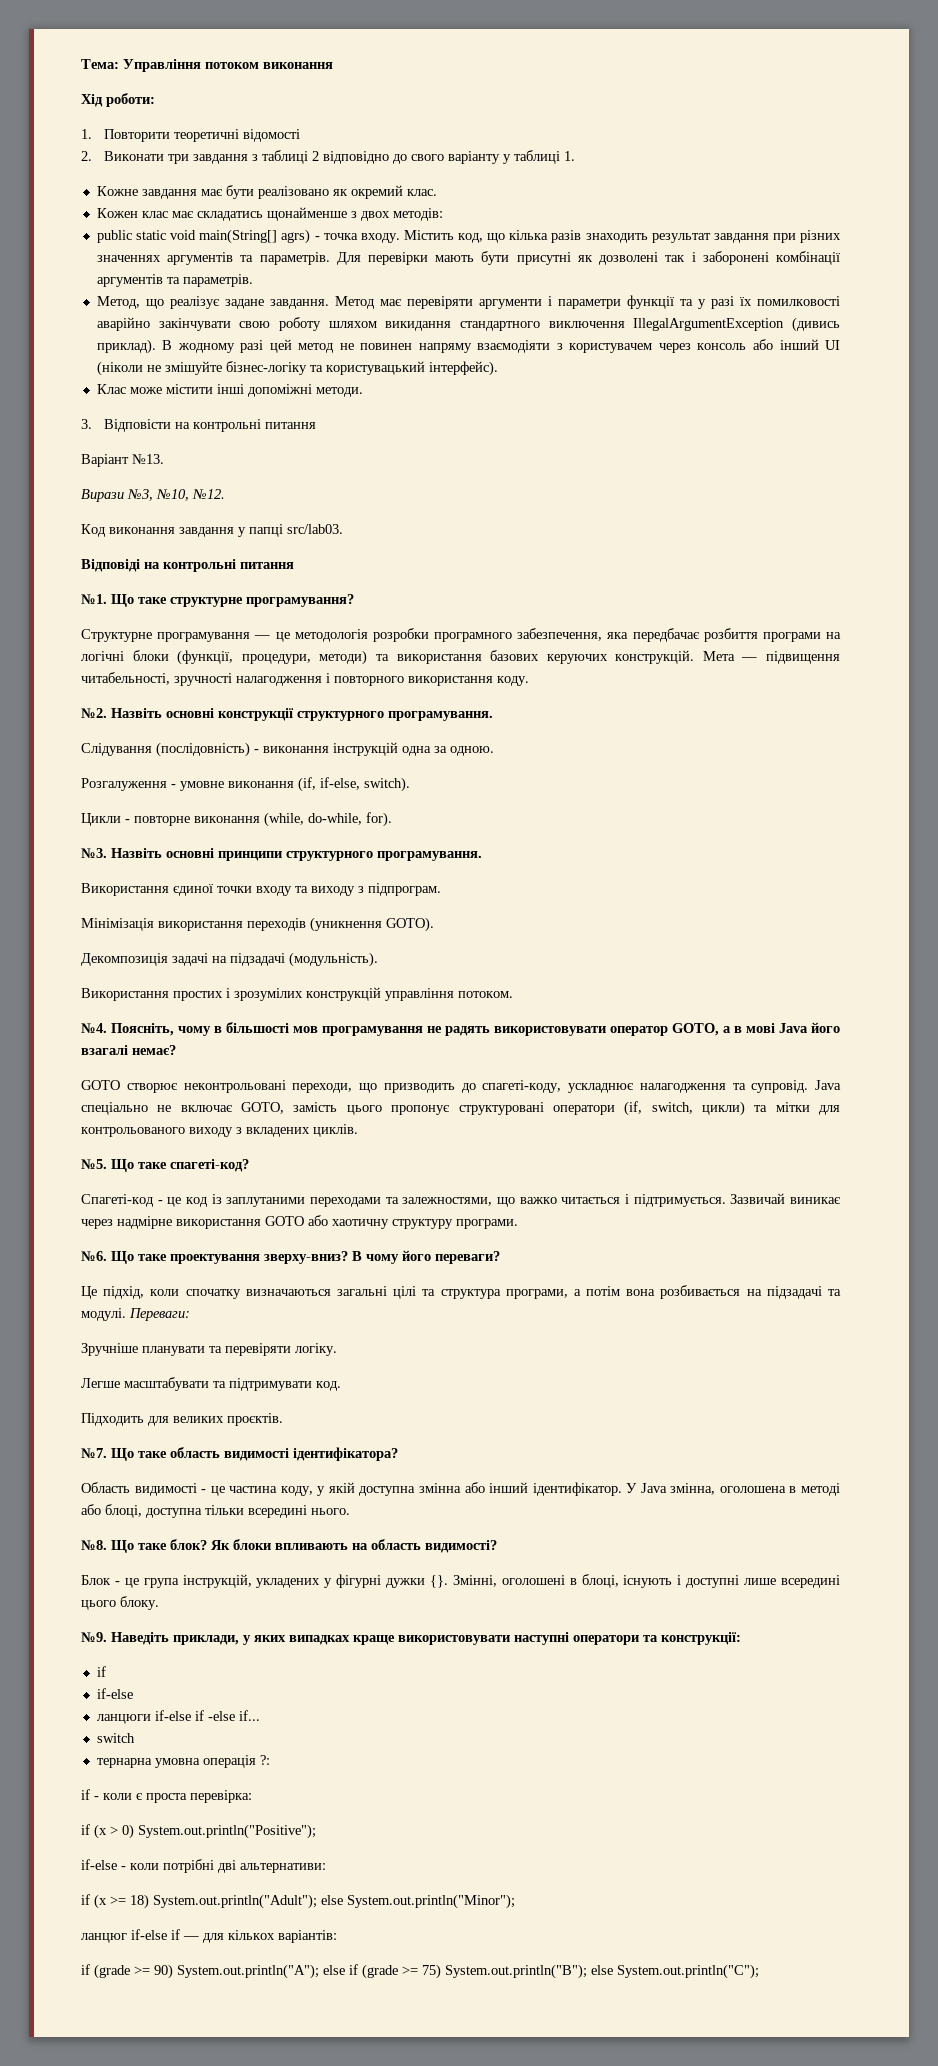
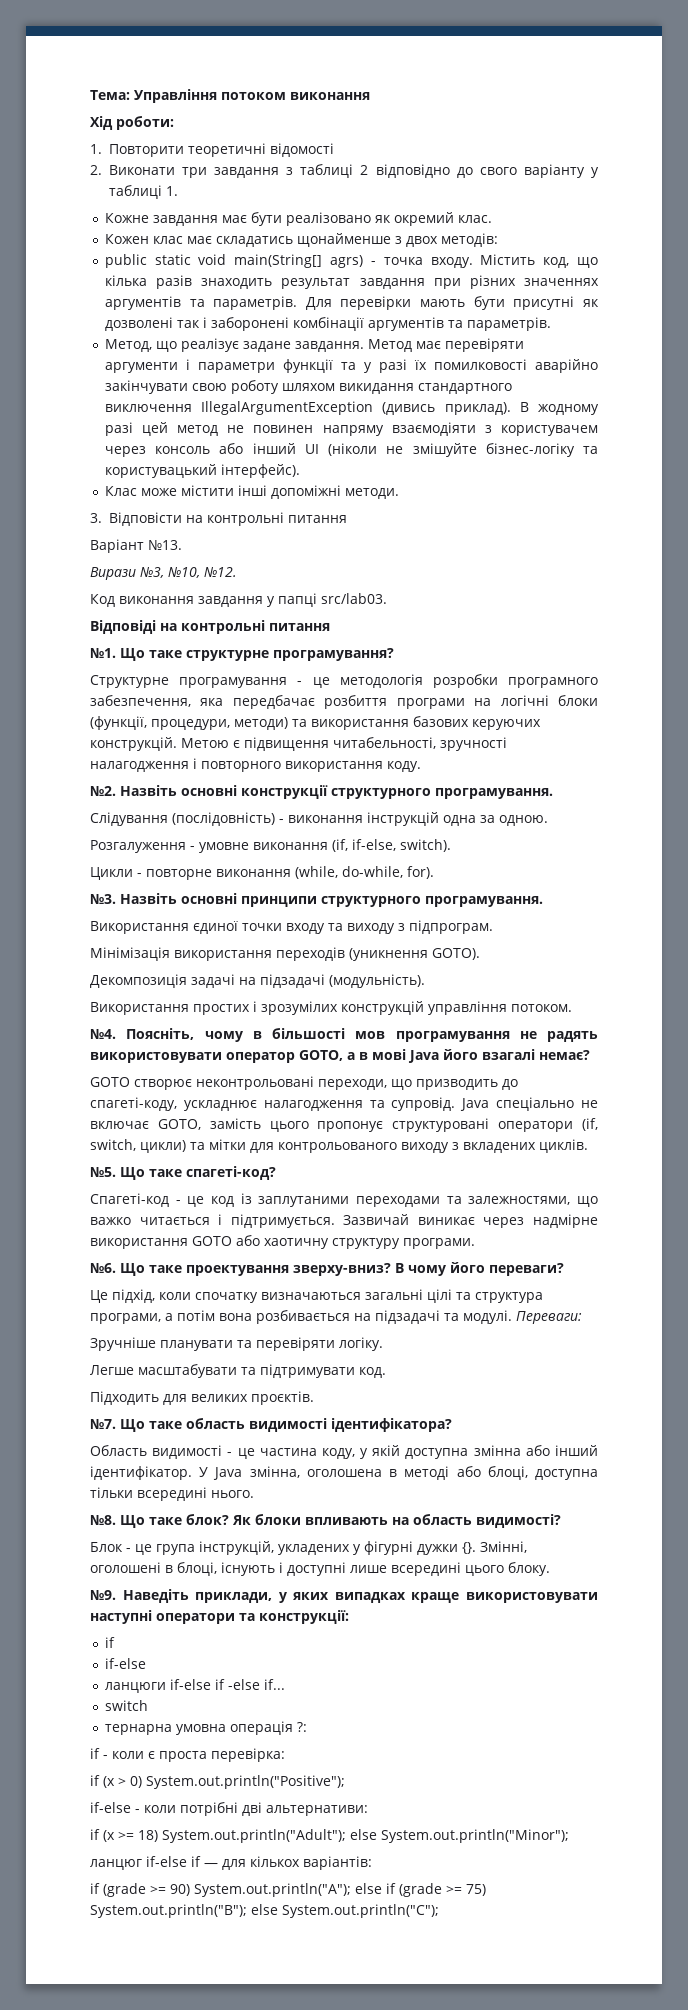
[254,635,271,639] — -> [297,681,303,685] -
[702,651,758,661] Мета — -> [181,738,240,748] Метою є

